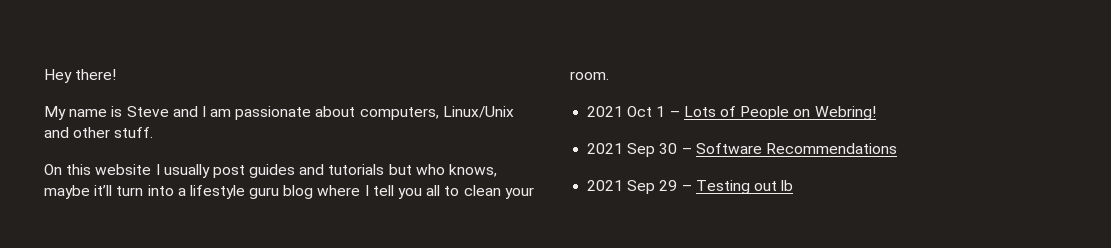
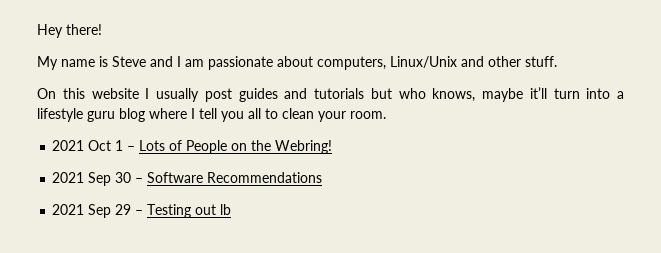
(811, 113) none -> [251,140,272,151] the

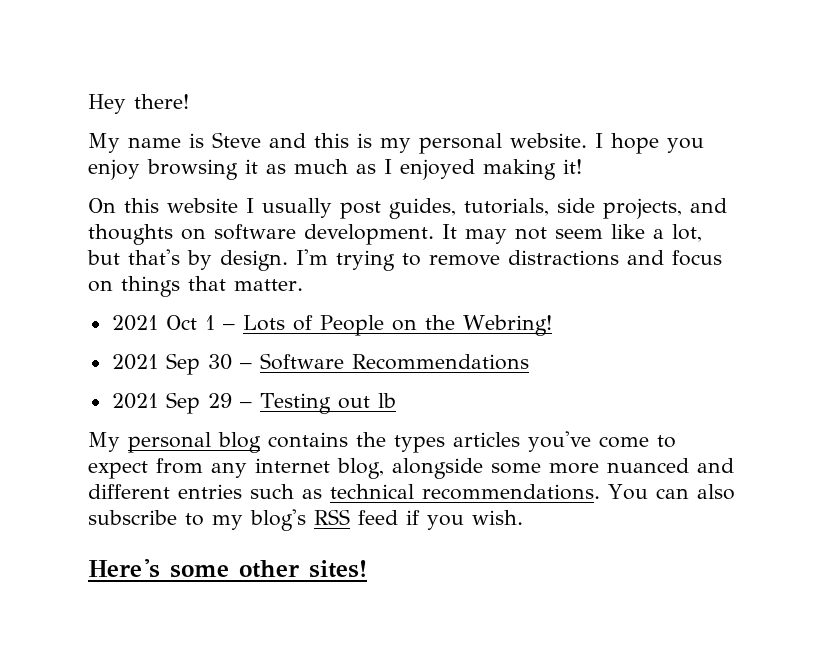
[177,56,557,70] I am passionate about computers, Linux/Unix and other stuff. -> [314,133,704,154] [88,159,582,180] this is my personal website. I hope you enjoy browsing it as much as I enjoyed making it!
[238,87,624,102] [37,108,386,122] guides and tutorials but who knows, maybe it’ll turn into a lifestyle guru blog where I tell you all to clean your room. -> [389,198,727,219] [88,224,702,245] [87,249,722,271] [88,276,303,297] guides, tutorials, side projects, and thoughts on software development. It may not seem like a lot, but that's by design. I'm trying to remove distractions and focus on things that matter.
(232, 209) none -> [88,431,676,453] [88,458,734,479] [88,484,735,500] [88,509,523,531] [88,559,367,578] // My personal blog contains the types articles you've come to expect from any internet blog, alongside some more nuanced and different entries such as technical recommendations. You can also subscribe to my blog's RSS feed if you wish. // Here's some other sites!

